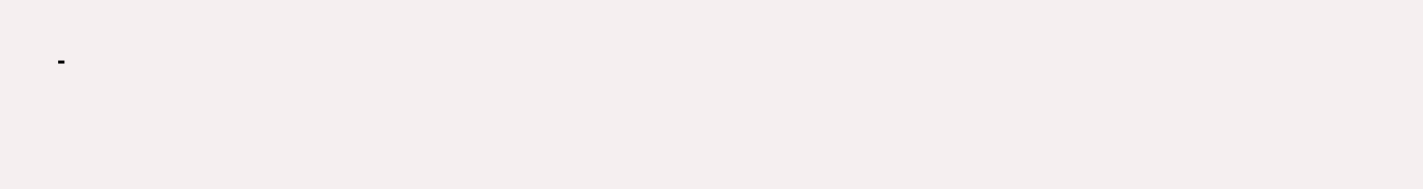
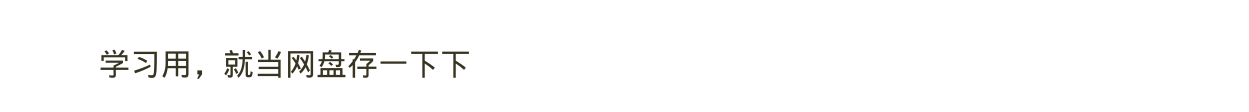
[57,60,66,68] - -> [99,49,471,79] 学习用，就当网盘存一下下

